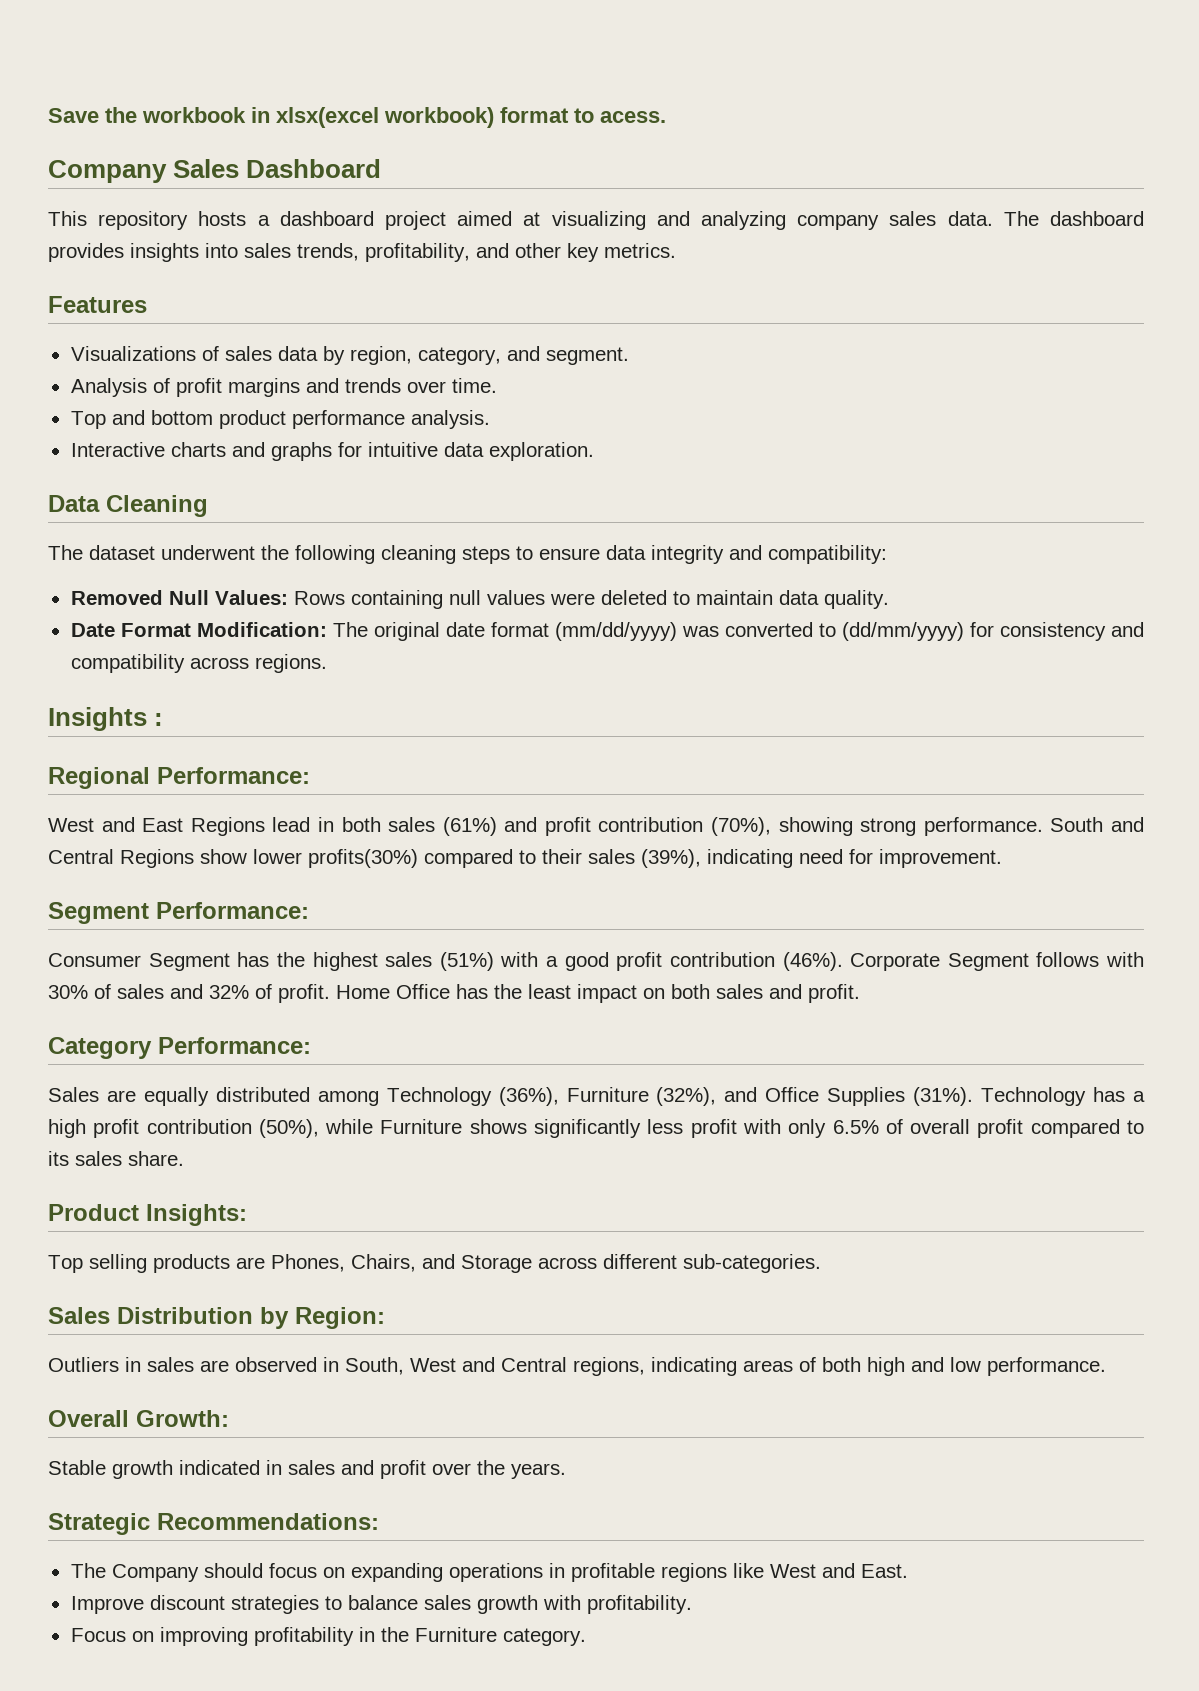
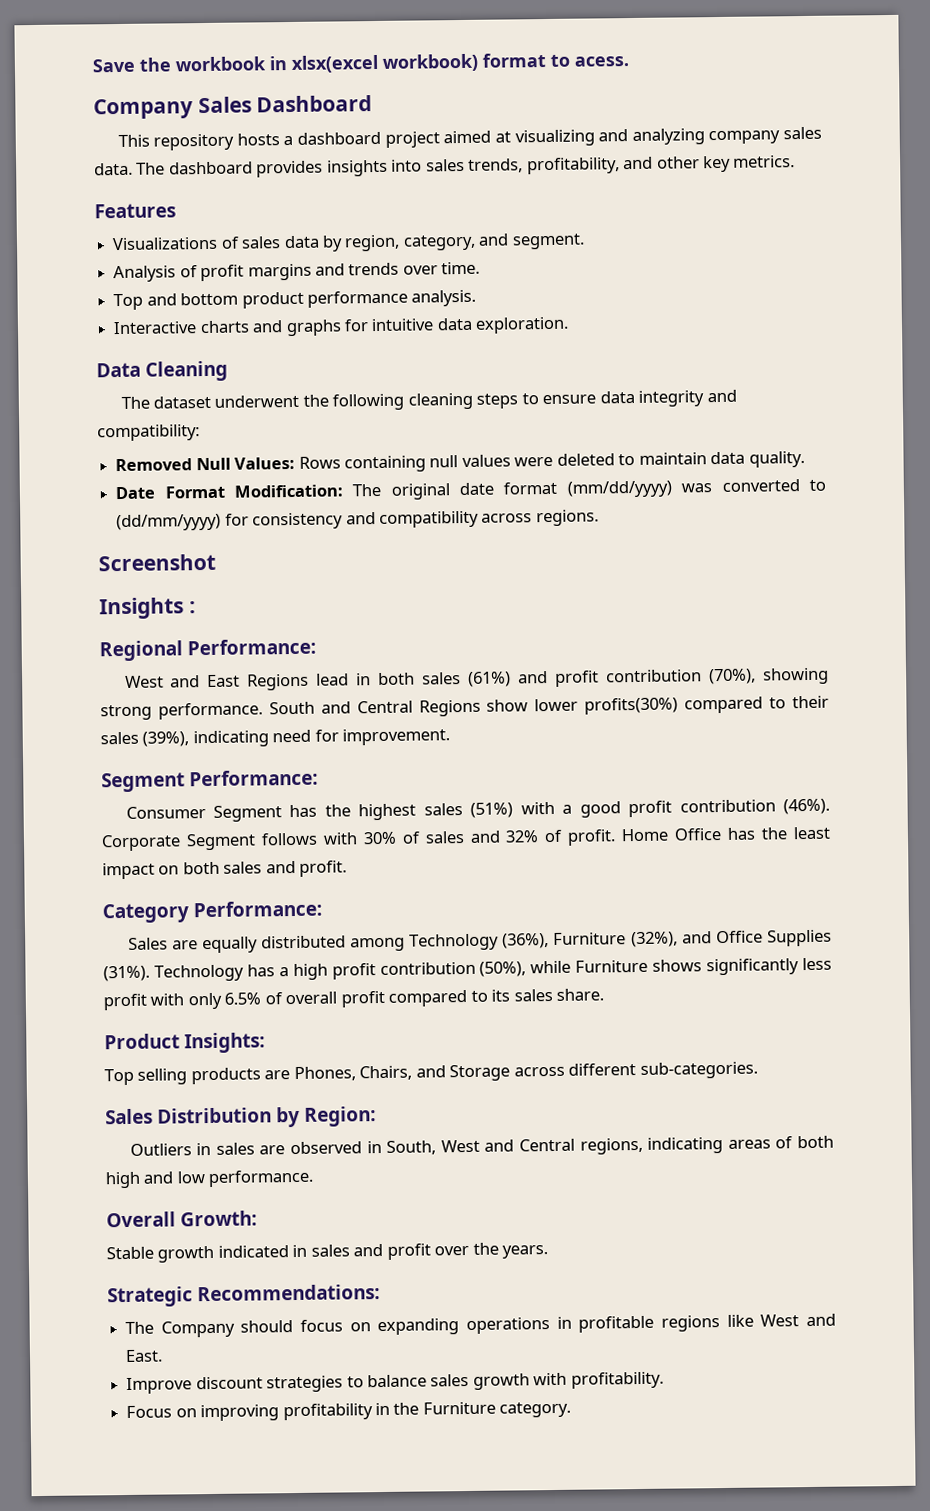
(327, 663) none -> [98,553,216,572] // Screenshot

